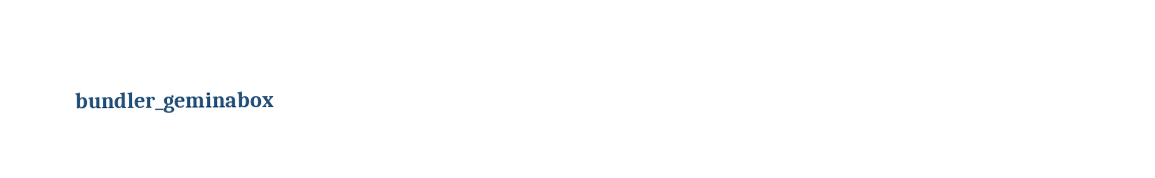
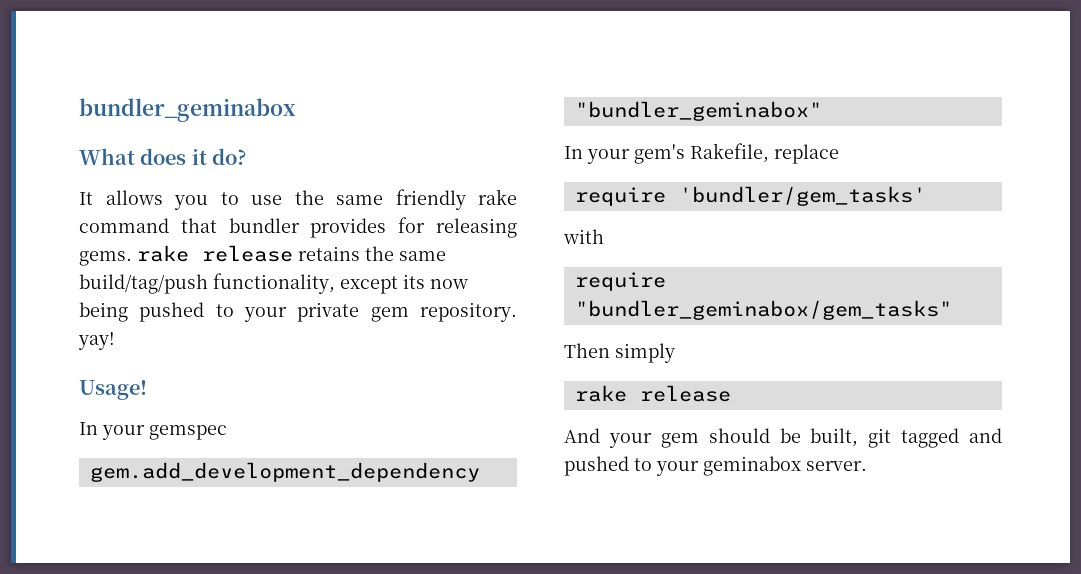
(275, 102) none -> [79,148,247,165] [79,189,517,210] [79,217,517,238] [79,245,446,266] [79,273,468,294] [79,302,517,322] [78,332,115,350] [79,380,147,400] [79,422,227,440] [89,462,480,482] [574,101,822,121] [564,143,839,164] [574,186,926,206] [563,229,604,244] [574,272,666,291] [574,300,952,320] [564,343,675,363] [574,385,731,402] [564,428,1002,448] [564,456,867,476] // What does it do? // It allows you to use the same friendly rake command that bundler provides for releasing gems. rake release retains the same build/tag/push functionality, except its now being pushed to your private gem repository. yay! // Usage! // In your gemspec // gem.add_development_dependency "bundler_geminabox" // In your gem's Rakefile, replace // require 'bundler/gem_tasks' // with // require "bundler_geminabox/gem_tasks" // Then simply // rake release // And your gem should be built, git tagged and pushed to your geminabox server.

